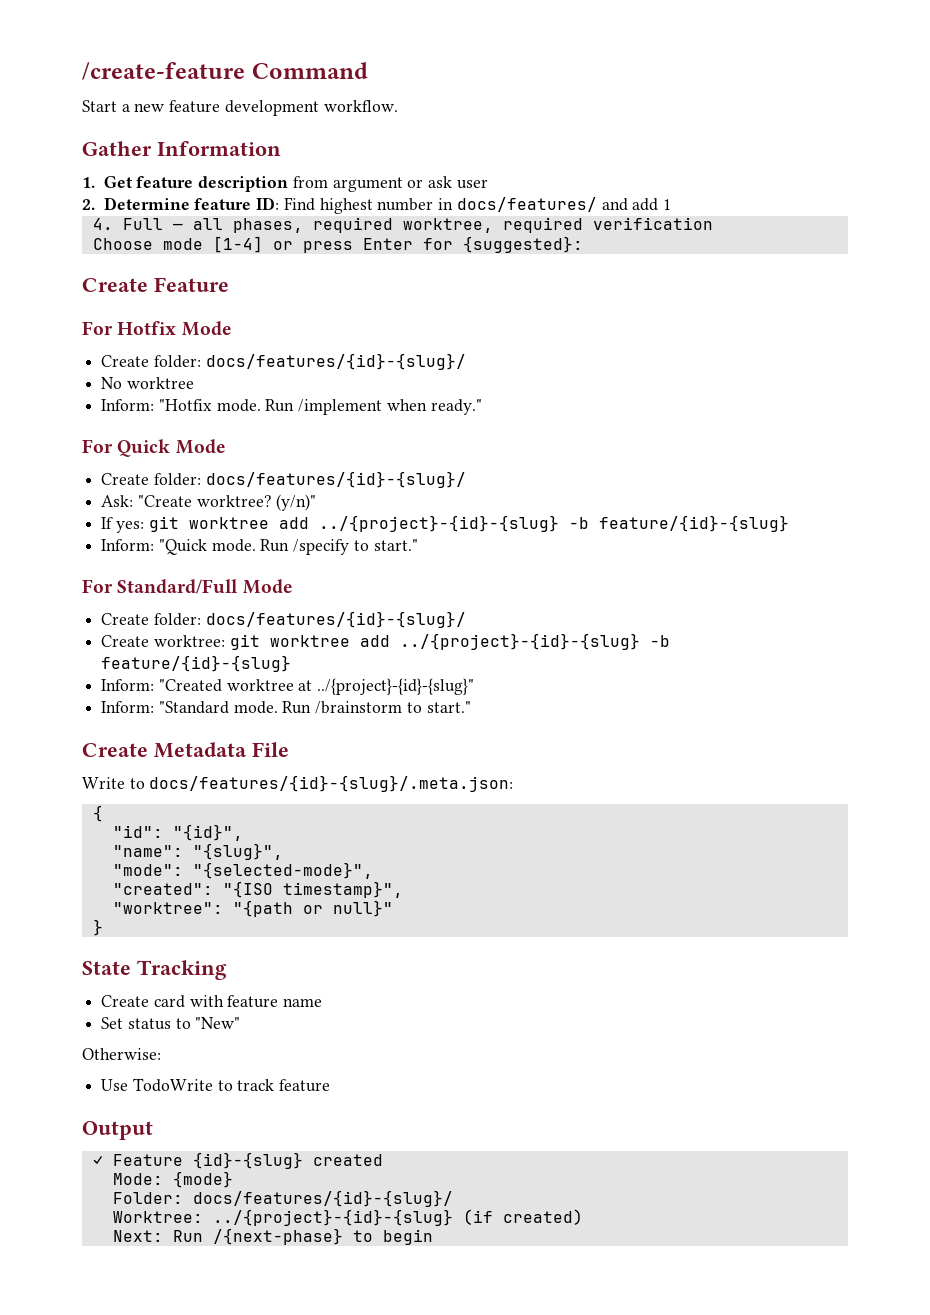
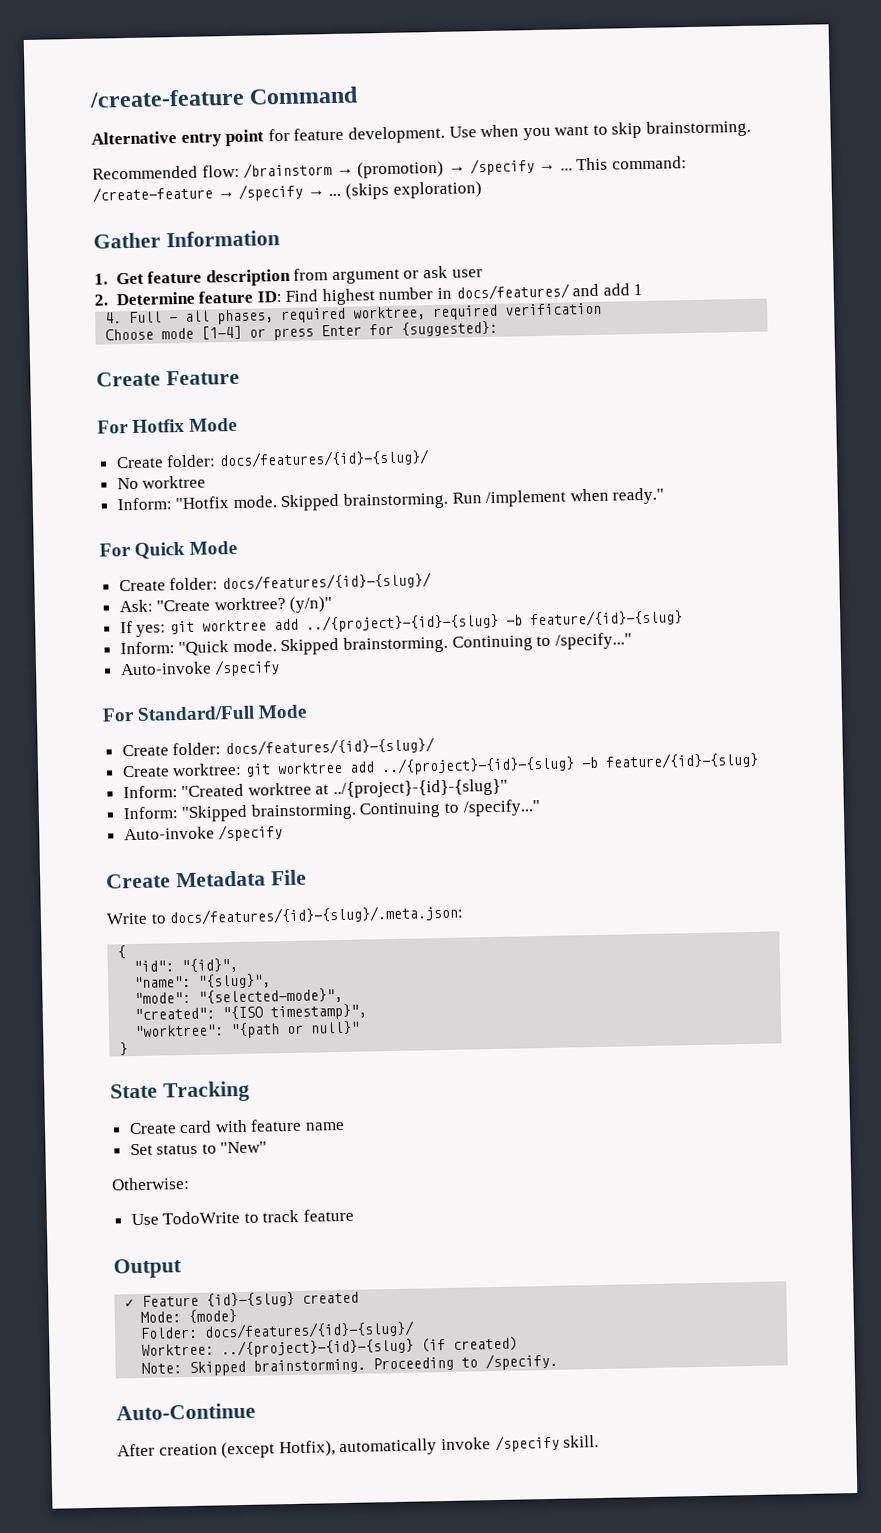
[82,100,398,116] Start a new feature development workflow. -> [91,119,752,147] [92,156,687,180] [92,181,482,203] Alternative entry point for feature development. Use when you want to skip brainstorming. // Recommended flow: /brainstorm → (promotion) → /specify → ... This command: /create-feature → /specify → ... (skips exploration)
(261, 405) none -> [280,491,449,512] Skipped brainstorming.
[260,539,418,555] Run /specify to start." -> [280,632,632,656] [119,659,281,677] Skipped brainstorming. Continuing to /specify..." // Auto-invoke /specify
[158,701,471,714] "Standard mode. Run /brainstorm to start." -> [181,799,540,823] [123,824,284,842] "Skipped brainstorming. Continuing to /specify..." // Auto-invoke /specify
[112,1228,433,1245] Next: Run /{next-phase} to begin -> [141,1352,559,1377] [116,1402,256,1421] [117,1434,600,1459] Note: Skipped brainstorming. Proceeding to /specify. // Auto-Continue // After creation (except Hotfix), automatically invoke /specify skill.

